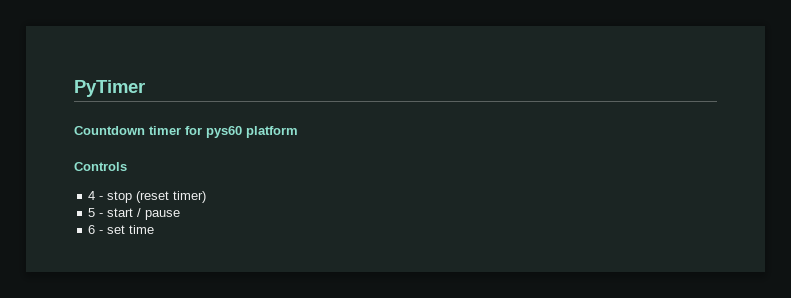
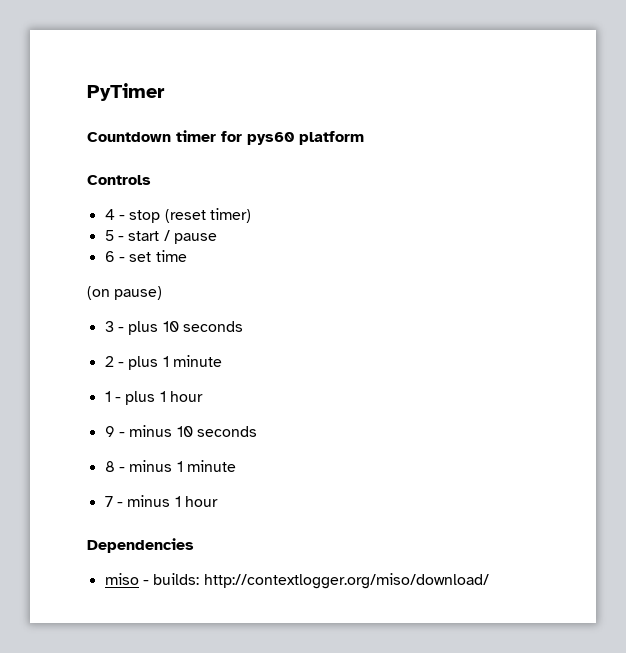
(155, 229) none -> [87,286,163,300] [104,321,243,335] [104,355,222,370] [104,391,203,405] [104,425,257,437] [104,460,236,472] [104,495,218,507] [87,538,194,553] [104,573,489,589] // (on pause) // 3 - plus 10 seconds // 2 - plus 1 minute // 1 - plus 1 hour // 9 - minus 10 seconds // 8 - minus 1 minute // 7 - minus 1 hour // Dependencies // miso - builds: http://contextlogger.org/miso/download/

